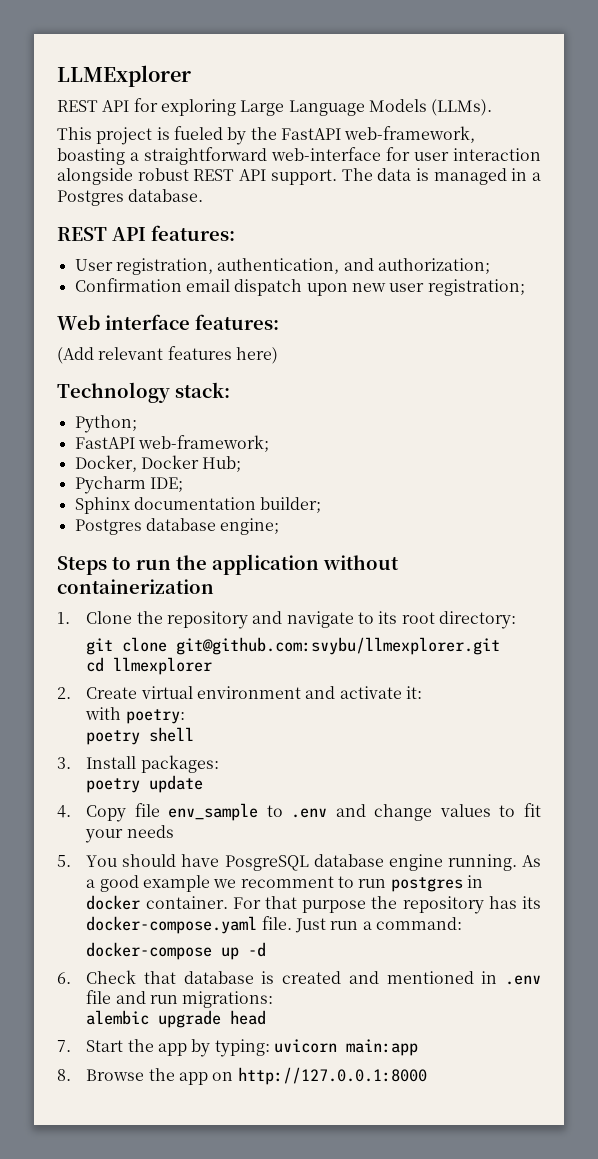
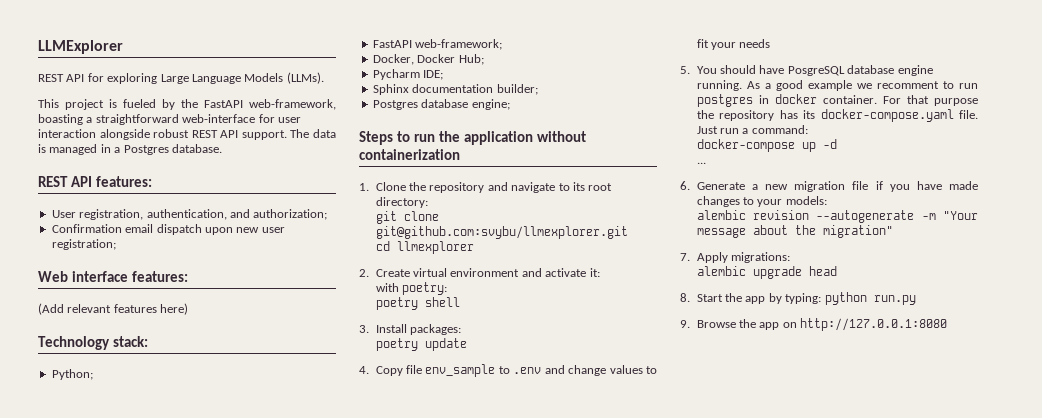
(267, 949) none -> [696,162,706,164] // ...
[86,970,541,985] [86,990,178,1004] Check that database is created and mentioned in .env file and run -> [696,181,978,192] [696,196,827,207] [696,210,978,223] [696,225,893,238] [680,252,728,263] Generate a new migration file if you have made changes to your models: // alembic revision --autogenerate -m "Your message about the migration" // 7. Apply
[57,1040,71,1052] 7. -> [680,293,690,302] 8.
[273,1039,418,1056] [57,1069,71,1081] uvicorn main:app // 8. -> [824,292,916,305] [680,320,690,328] python run.py // 9.
[237,1067,427,1085] http://127.0.0.1:8000 -> [800,318,948,331] http://127.0.0.1:8080

